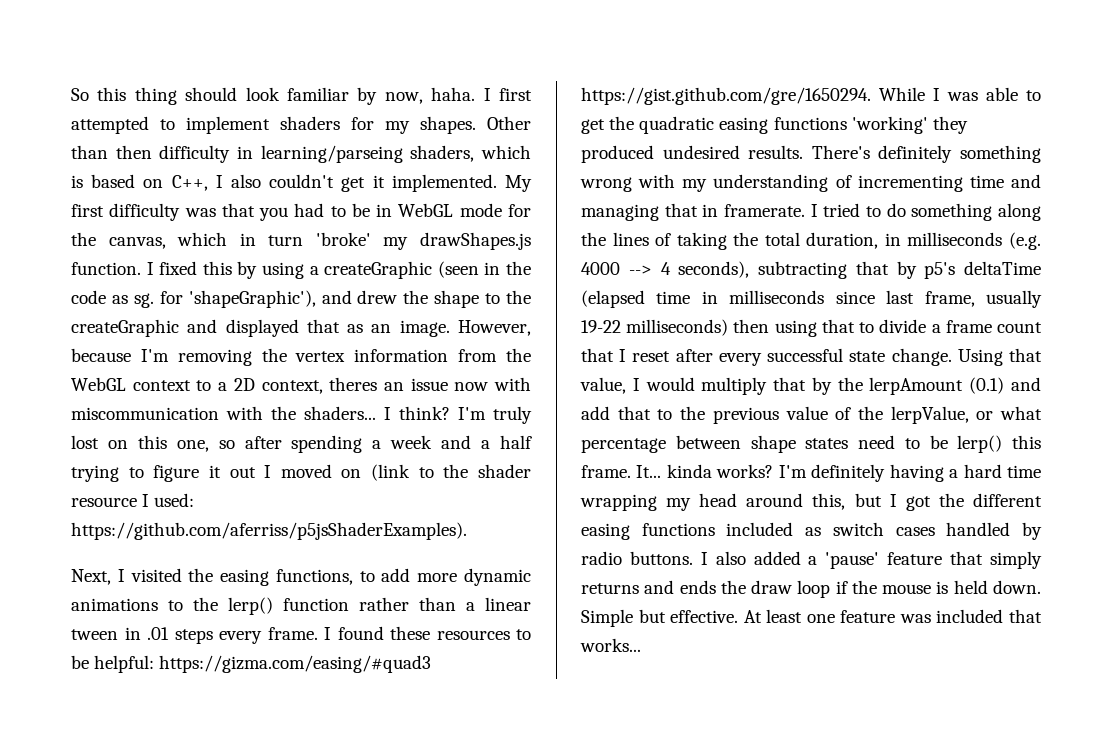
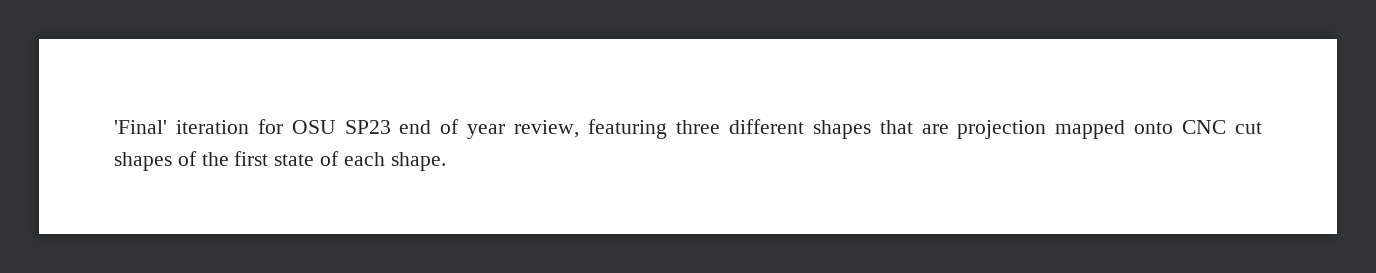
[71,87,532,105] [71,116,531,134] [71,145,531,163] [71,174,532,192] [71,203,531,221] [71,232,531,250] [71,261,531,279] [71,290,531,308] [71,319,531,337] [71,348,531,366] [71,377,531,394] [71,406,532,424] [71,435,533,453] [71,464,531,482] [71,493,195,507] [71,522,467,540] [71,568,531,586] [71,597,531,615] [71,626,531,644] [71,655,432,673] [581,87,1041,105] [581,116,968,134] [581,145,1041,163] [580,174,1041,192] [581,203,1041,221] [581,232,1041,250] [581,261,1041,279] [581,290,1042,308] [581,319,1042,337] [581,348,1042,366] [580,377,1041,395] [581,406,1042,424] [581,435,1041,453] [581,464,1041,482] [580,493,1042,511] [581,522,1042,540] [581,551,1042,569] [581,580,1041,598] [581,609,1042,627] [580,638,641,652] So this thing should look familiar by now, haha. I first attempted to implement shaders for my shapes. Other than then difficulty in learning/parseing shaders, which is based on C++, I also couldn't get it implemented. My first difficulty was that you had to be in WebGL mode for the canvas, which in turn 'broke' my drawShapes.js function. I fixed this by using a createGraphic (seen in the code as sg. for 'shapeGraphic'), and drew the shape to the createGraphic and displayed that as an image. However, because I'm removing the vertex information from the WebGL context to a 2D context, theres an issue now with miscommunication with the shaders... I think? I'm truly lost on this one, so after spending a week and a half trying to figure it out I moved on (link to the shader resource I used: https://github.com/aferriss/p5jsShaderExamples). // Next, I visited the easing functions, to add more dynamic animations to the lerp() function rather than a linear tween in .01 steps every frame. I found these resources to be helpful: https://gizma.com/easing/#quad3 https://gist.github.com/gre/1650294. While I was able to get the quadratic easing functions 'working' they produced undesired results. There's definitely something wrong with my understanding of incrementing time and managing that in framerate. I tried to do something along the lines of taking the total duration, in milliseconds (e.g. 4000 --> 4 seconds), subtracting that by p5's deltaTime (elapsed time in milliseconds since last frame, usually 19-22 milliseconds) then using that to divide a frame count that I reset after every successful state change. Using that value, I would multiply that by the lerpAmount (0.1) and add that to the previous value of the lerpValue, or what percentage between shape states need to be lerp() this frame. It... kinda works? I'm definitely having a hard time wrapping my head around this, but I got the different easing functions included as switch cases handled by radio buttons. I also added a 'pause' feature that simply returns and ends the draw loop if the mouse is held down. Simple but effective. At least one feature was included that works... -> [114,119,1262,139] [114,151,446,171] 'Final' iteration for OSU SP23 end of year review, featuring three different shapes that are projection mapped onto CNC cut shapes of the first state of each shape.

